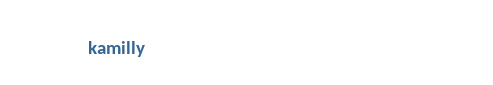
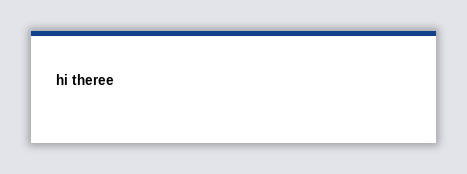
[88,41,145,57] kamilly -> [56,74,114,85] hi theree

